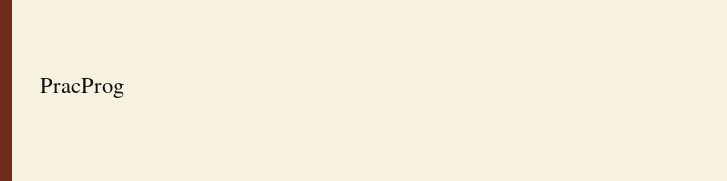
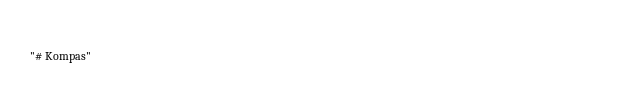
[40,78,124,98] PracProg -> [30,52,92,63] "# Kompas"

